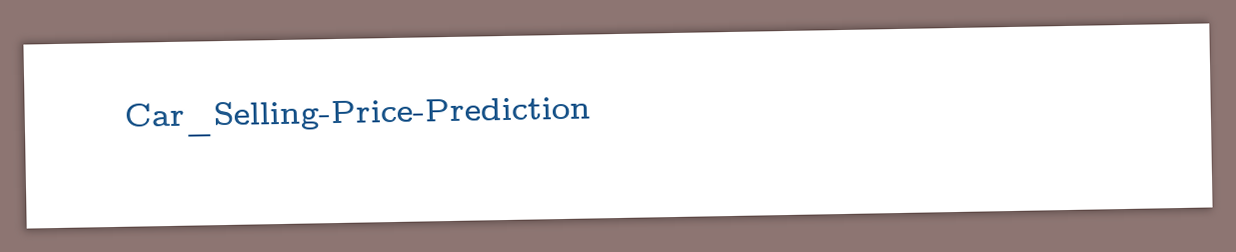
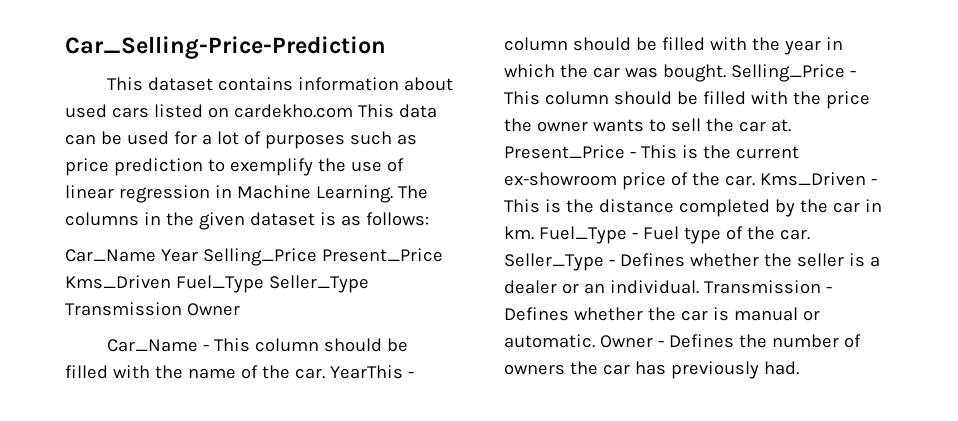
(592, 116) none -> [106,77,453,91] [65,104,437,118] [65,131,417,149] [65,158,404,176] [65,185,428,203] [65,212,429,230] [65,248,443,266] [65,275,369,293] [65,302,240,316] [106,338,408,352] [65,365,414,379] [504,37,843,55] [504,64,856,82] [504,91,870,109] [504,118,791,132] [504,145,799,159] [504,172,877,190] [504,199,882,217] [504,226,810,244] [504,253,880,271] [504,280,832,294] [504,307,820,321] [504,334,861,348] [504,361,799,379] // This dataset contains information about used cars listed on cardekho.com This data can be used for a lot of purposes such as price prediction to exemplify the use of linear regression in Machine Learning. The columns in the given dataset is as follows: // Car_Name Year Selling_Price Present_Price Kms_Driven Fuel_Type Seller_Type Transmission Owner // Car_Name - This column should be filled with the name of the car. YearThis - column should be filled with the year in which the car was bought. Selling_Price - This column should be filled with the price the owner wants to sell the car at. Present_Price - This is the current ex-showroom price of the car. Kms_Driven - This is the distance completed by the car in km. Fuel_Type - Fuel type of the car. Seller_Type - Defines whether the seller is a dealer or an individual. Transmission - Defines whether the car is manual or automatic. Owner - Defines the number of owners the car has previously had.

